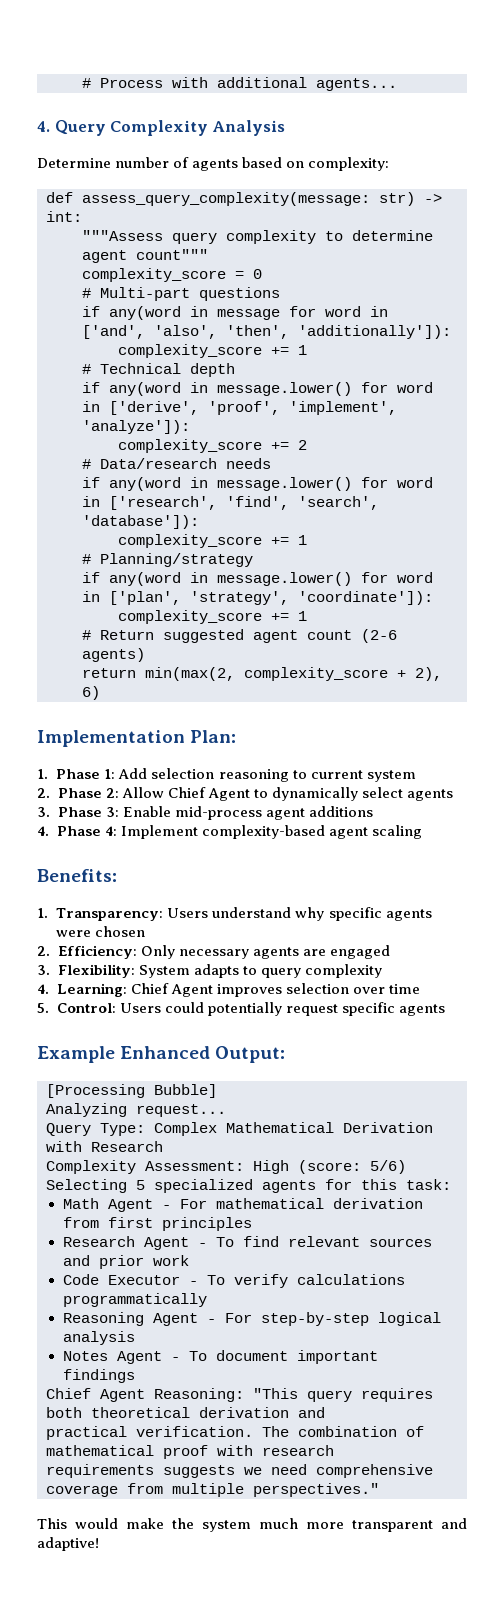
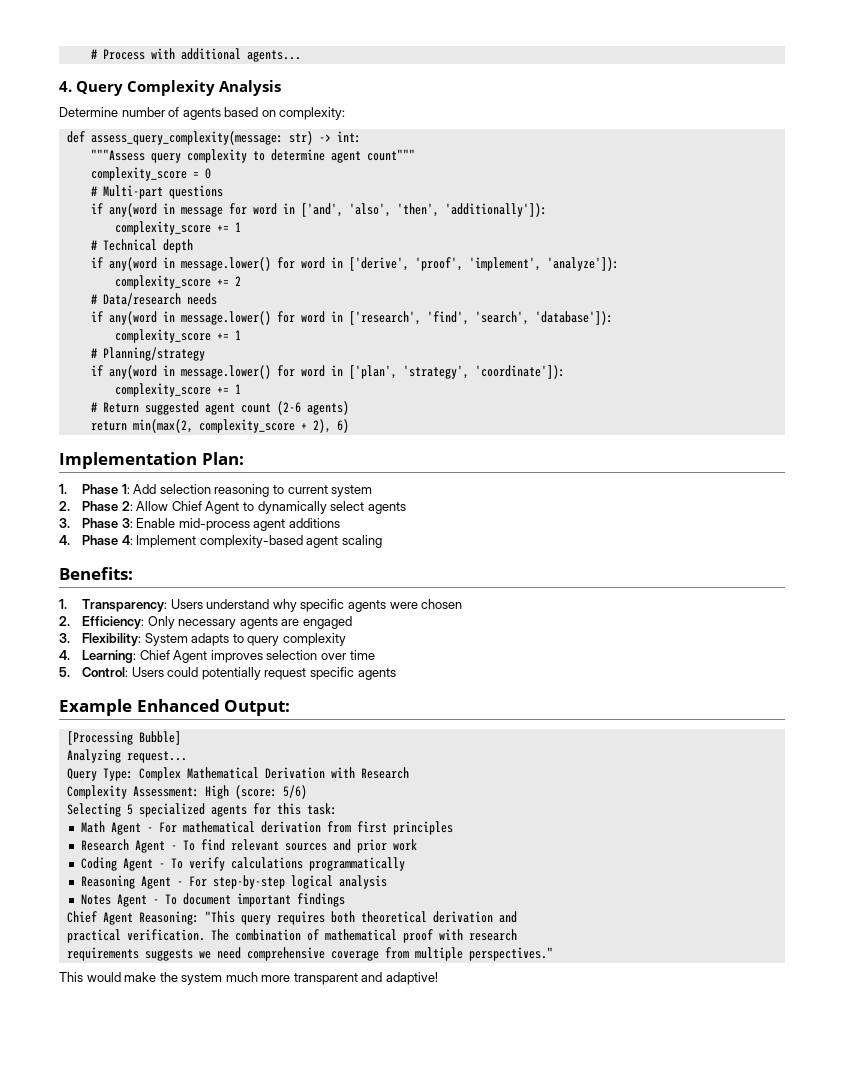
[62,1274,180,1285] Code Executor -> [81,857,154,871] Coding Agent

